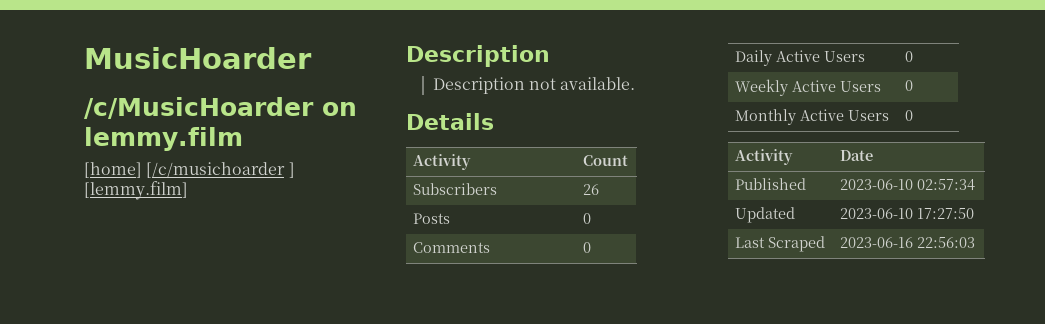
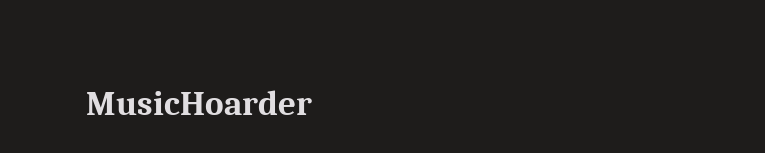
[84,97,357,119] [84,127,243,151] [84,162,295,178] [84,181,188,200] [406,45,550,67] [432,77,636,94] [406,113,494,130] [412,154,471,170] [582,155,628,166] [412,183,497,195] [582,184,599,195] [412,213,450,224] [582,213,591,224] [412,242,490,253] [582,242,591,253] [734,50,865,66] [904,51,913,62] [734,79,881,96] [904,80,913,91] [734,109,889,125] [904,110,913,121] [734,149,793,165] [839,150,873,161] [734,178,806,190] [839,179,975,191] [734,207,795,223] [839,208,974,219] [734,236,825,252] [839,237,975,248] // /c/MusicHoarder on lemmy.film // [home] [/c/musichoarder ] [lemmy.film] // Description // Description not available. // Details // Activity | Count // Subscribers | 26 // Posts | 0 // Comments | 0 // Daily Active Users | 0 // Weekly Active Users | 0 // Monthly Active Users | 0 // Activity | Date // Published | 2023-06-10 02:57:34 // Updated | 2023-06-10 17:27:50 // Last Scraped | 2023-06-16 22:56:03 -> (312, 102) none

